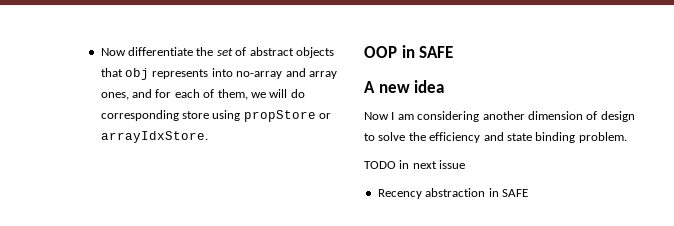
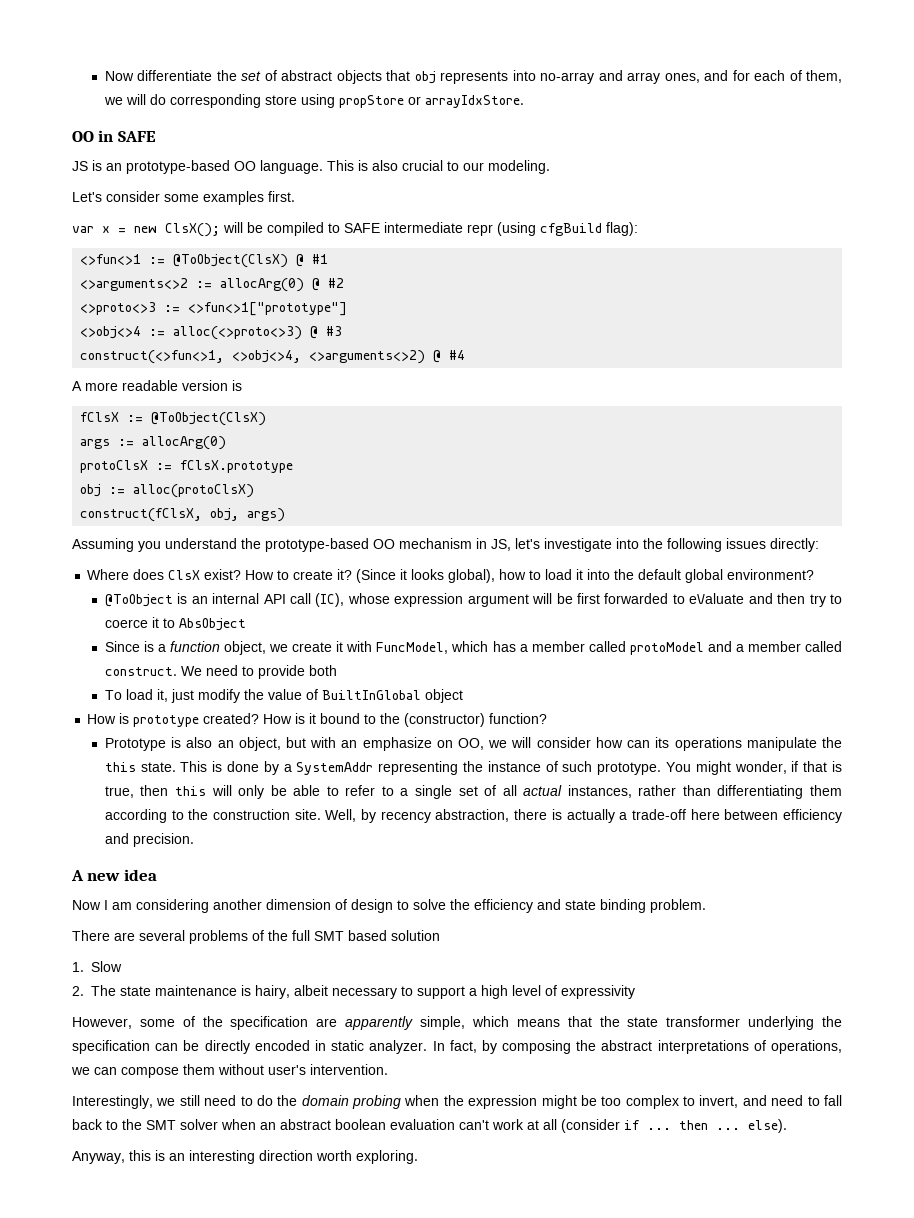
[364,45,454,58] OOP in SAFE -> [72,130,156,142] [72,160,550,174] [72,191,295,205] [72,222,638,237] [80,254,329,268] [80,278,345,292] [80,302,348,316] [80,326,343,340] [80,350,466,364] [72,380,242,391] [80,412,267,426] [80,436,227,450] [80,460,294,473] [80,484,255,498] [80,508,286,522] [72,538,819,552] [87,569,815,583] [104,593,843,607] [104,617,246,631] [104,641,843,655] [104,665,337,679] [104,689,463,703] [87,713,548,727] [104,737,843,751] [104,761,842,775] [104,785,843,799] [104,809,842,823] [104,833,194,847] OO in SAFE // JS is an prototype-based OO language. This is also crucial to our modeling. // Let's consider some examples first. // var x = new ClsX(); will be compiled to SAFE intermediate repr (using cfgBuild flag): // <>fun<>1 := @ToObject(ClsX) @ #1 // <>arguments<>2 := allocArg(0) @ #2 // <>proto<>3 := <>fun<>1["prototype"] // <>obj<>4 := alloc(<>proto<>3) @ #3 // construct(<>fun<>1, <>obj<>4, <>arguments<>2) @ #4 // A more readable version is // fClsX := @ToObject(ClsX) // args := allocArg(0) // protoClsX := fClsX.prototype // obj := alloc(protoClsX) // construct(fClsX, obj, args) // Assuming you understand the prototype-based OO mechanism in JS, let's investigate into the following issues directly: // Where does ClsX exist? How to create it? (Since it looks global), how to load it into the default global environment? // @ToObject is an internal API call (IC), whose expression argument will be first forwarded to eValuate and then try to coerce it to AbsObject // Since is a function object, we create it with FuncModel, which has a member called protoModel and a member called construct. We need to provide both // To load it, just modify the value of BuiltInGlobal object // How is prototype created? How is it bound to the (constructor) function? // Prototype is also an object, but with an emphasize on OO, we will consider how can its operations manipulate the this state. This is done by a SystemAddr representing the instance of such prototype. You might wonder, if that is true, then this will only be able to refer to a single set of all actual instances, rather than differentiating them according to the construction site. Well, by recency abstraction, there is actually a trade-off here between efficiency and precision.
[364,160,466,169] [377,188,528,199] TODO in next issue // Recency abstraction in SAFE -> [72,930,440,944] [72,961,122,972] [72,985,635,999] [72,1016,843,1030] [72,1040,842,1054] [71,1064,388,1078] [72,1095,843,1109] [72,1119,787,1133] [72,1150,418,1164] There are several problems of the full SMT based solution // 1. Slow // 2. The state maintenance is hairy, albeit necessary to support a high level of expressivity // However, some of the specification are apparently simple, which means that the state transformer underlying the specification can be directly encoded in static analyzer. In fact, by composing the abstract interpretations of operations, we can compose them without user's intervention. // Interestingly, we still need to do the domain probing when the expression might be too complex to invert, and need to fall back to the SMT solver when an abstract boolean evaluation can't work at all (consider if ... then ... else). // Anyway, this is an interesting direction worth exploring.

